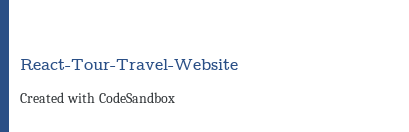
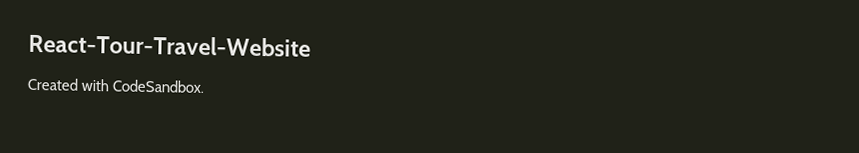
[98,92,175,103] CodeSandbox -> [112,79,205,94] CodeSandbox.

